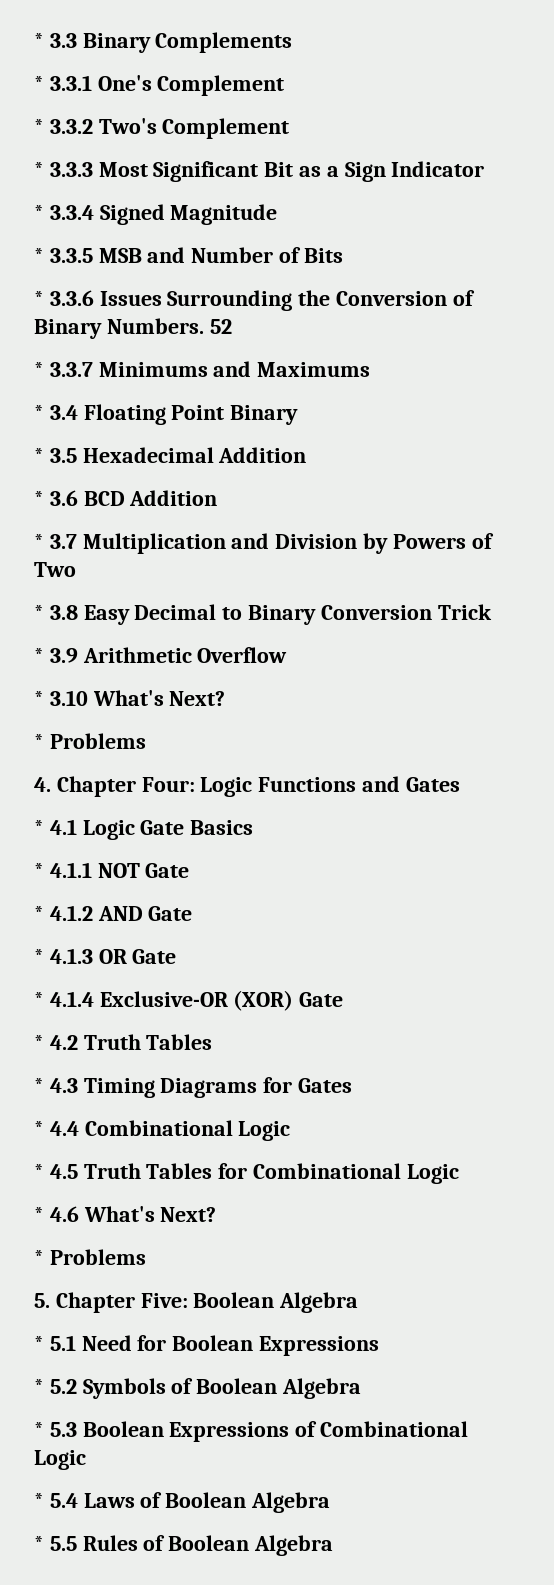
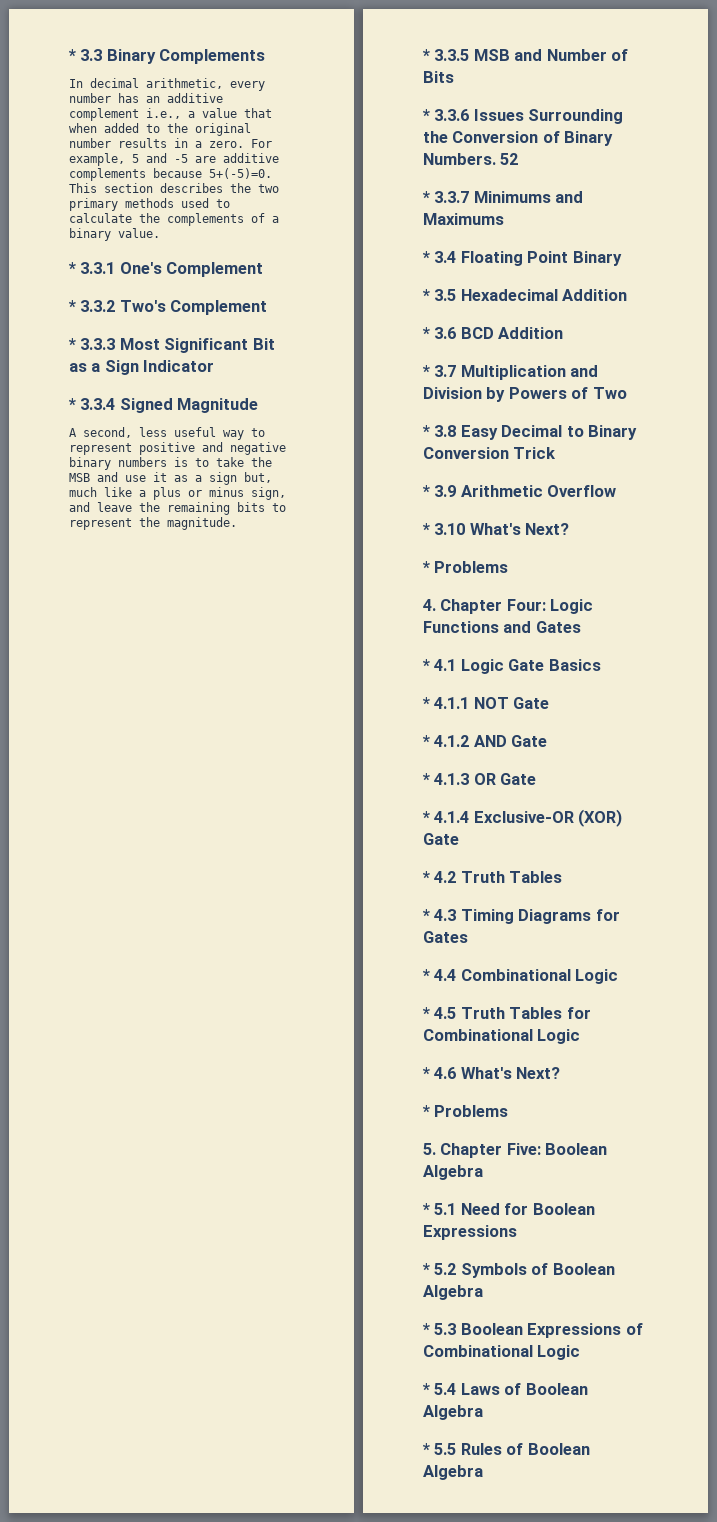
(293, 42) none -> [69,78,265,91] [69,93,223,103] [69,108,272,121] [69,123,251,136] [69,138,272,148] [69,153,279,166] [69,168,272,181] [69,183,279,193] [69,198,230,211] [69,213,279,226] [69,228,160,241] // In decimal arithmetic, every number has an additive complement i.e., a value that when added to the original number results in a zero. For example, 5 and -5 are additive complements because 5+(-5)=0. This section describes the two primary methods used to calculate the complements of a binary value.
(278, 214) none -> [69,427,265,440] [69,442,286,455] [69,457,272,470] [69,472,272,485] [69,487,286,500] [69,502,286,515] [69,517,237,530] // A second, less useful way to represent positive and negative binary numbers is to take the MSB and use it as a sign but, much like a plus or minus sign, and leave the remaining bits to represent the magnitude.

